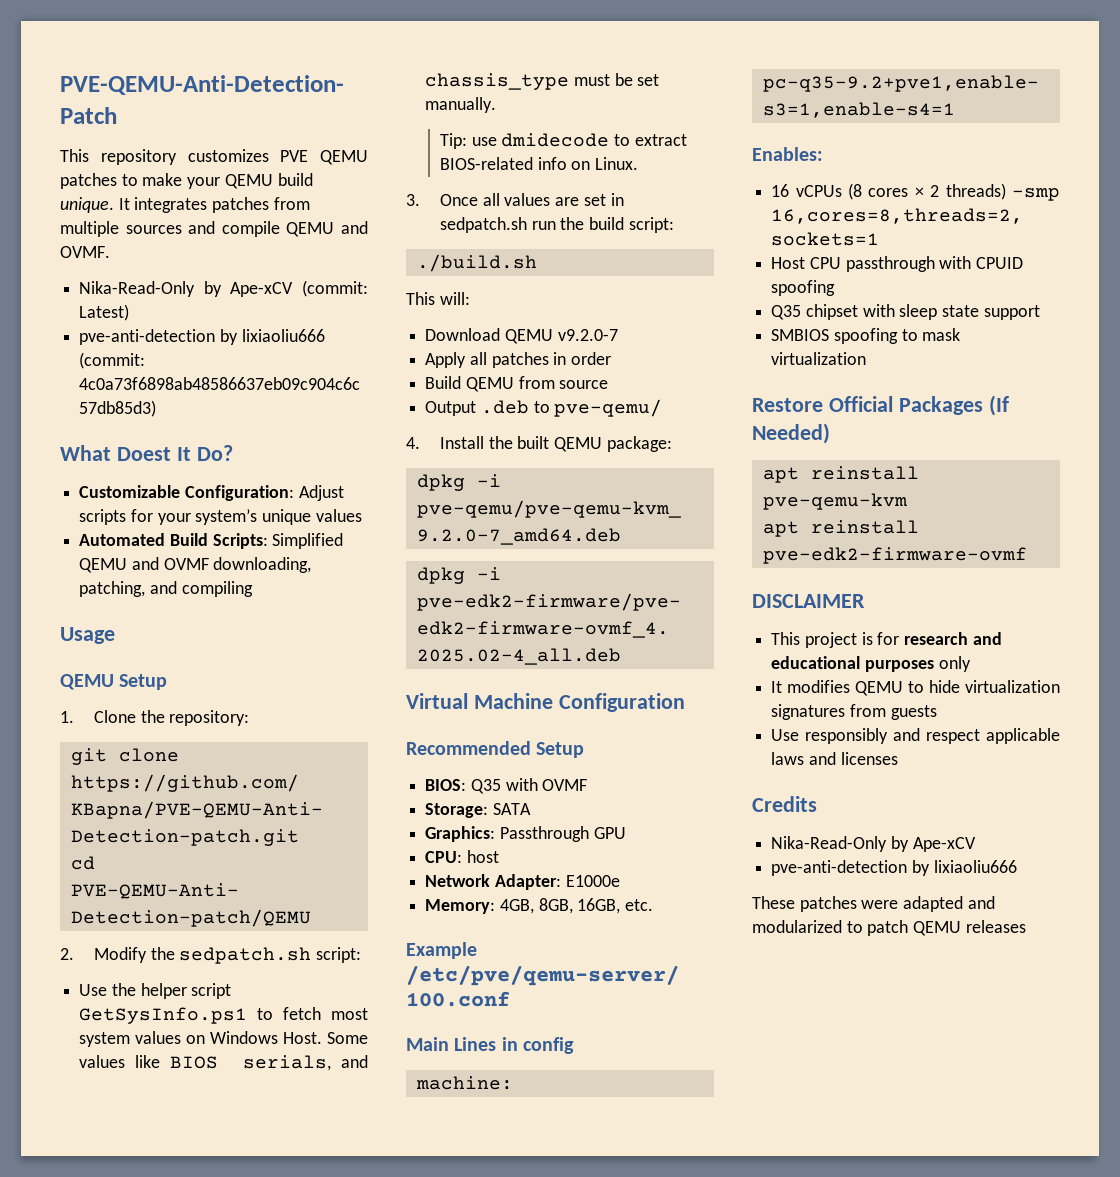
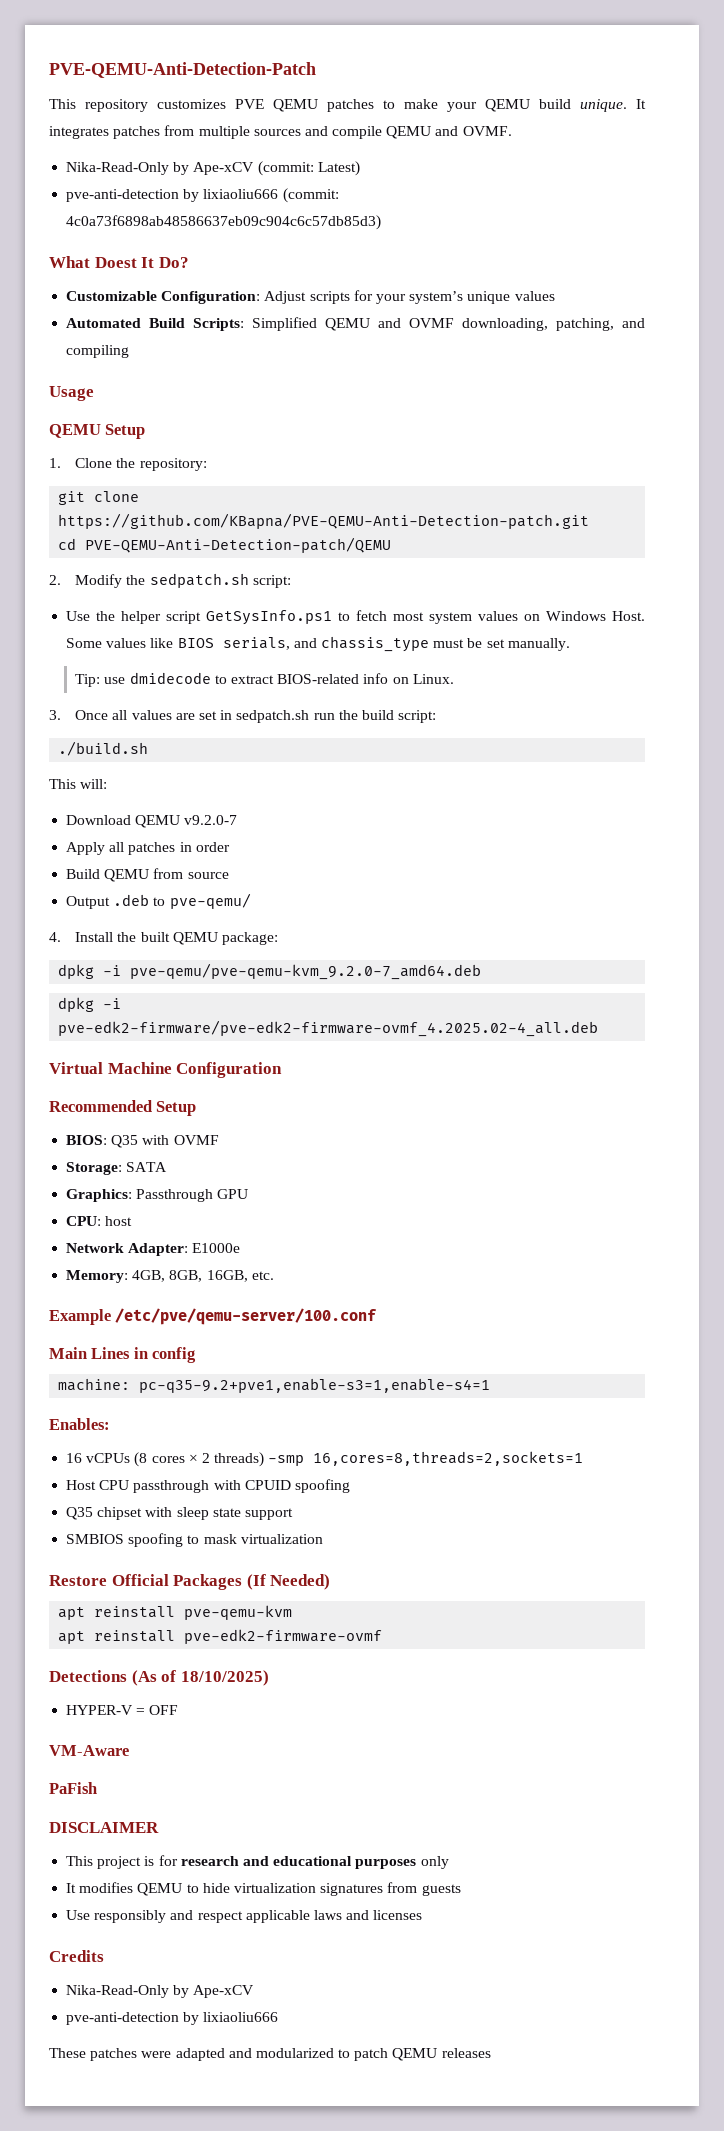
(1027, 555) none -> [49,1670,269,1686] [66,1705,179,1715] [49,1745,129,1756] [49,1782,97,1794] // Detections (As of 18/10/2025) // HYPER-V = OFF // VM-Aware // PaFish

